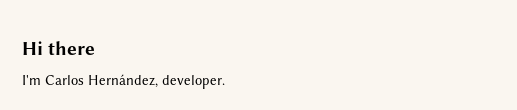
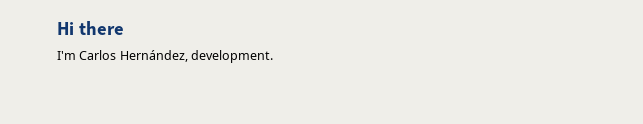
[162,75,225,89] developer. -> [191,50,274,63] development.

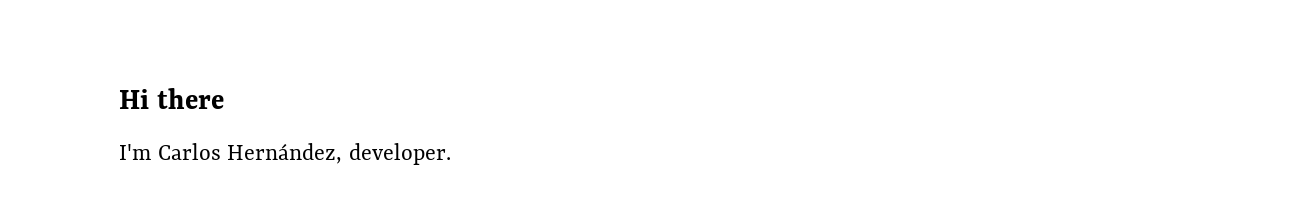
[191,50,274,63] development. -> [348,143,451,165] developer.

